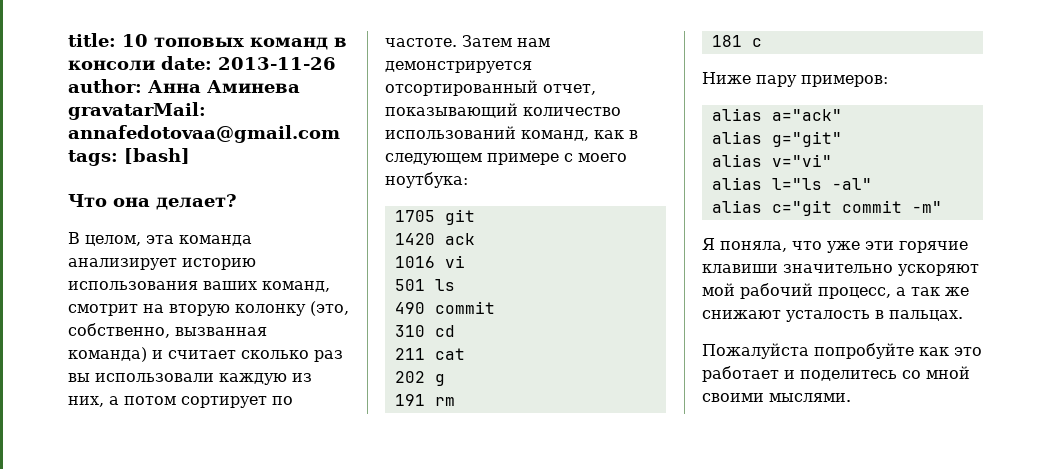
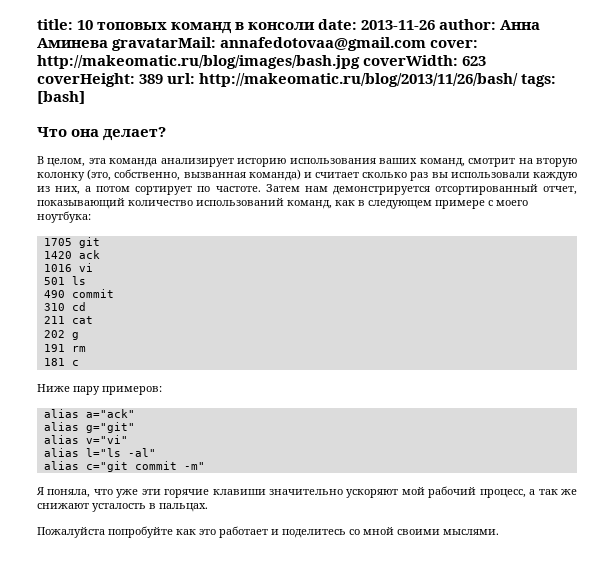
(340, 134) none -> [430,40,479,48] [37,55,487,69] [37,73,519,87] cover: http://makeomatic.ru/blog/images/bash.jpg coverWidth: 623 coverHeight: 389 url: http://makeomatic.ru/blog/2013/11/26/bash/

